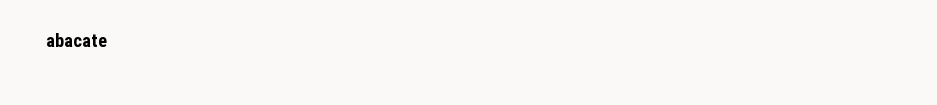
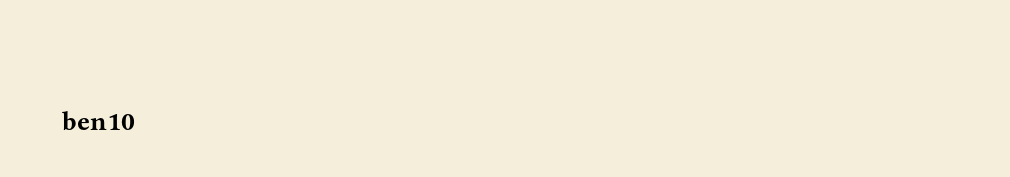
[46,33,107,47] abacate -> [62,111,135,131] ben10

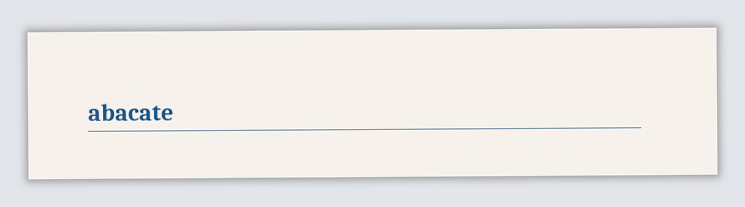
[62,111,135,131] ben10 -> [87,103,174,121] abacate

